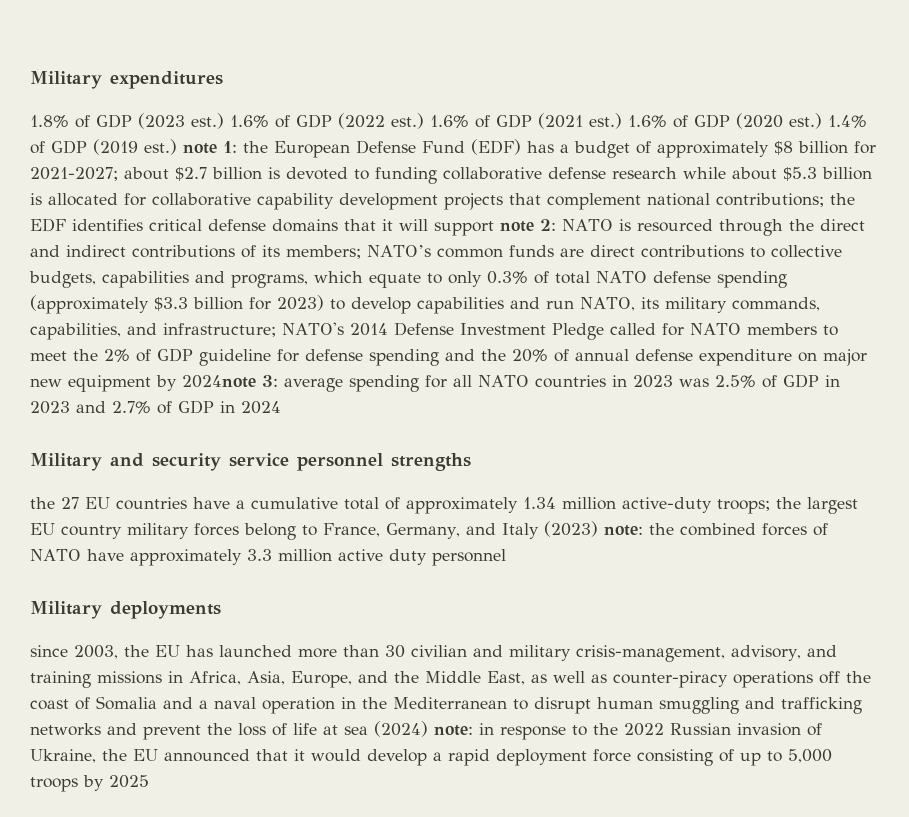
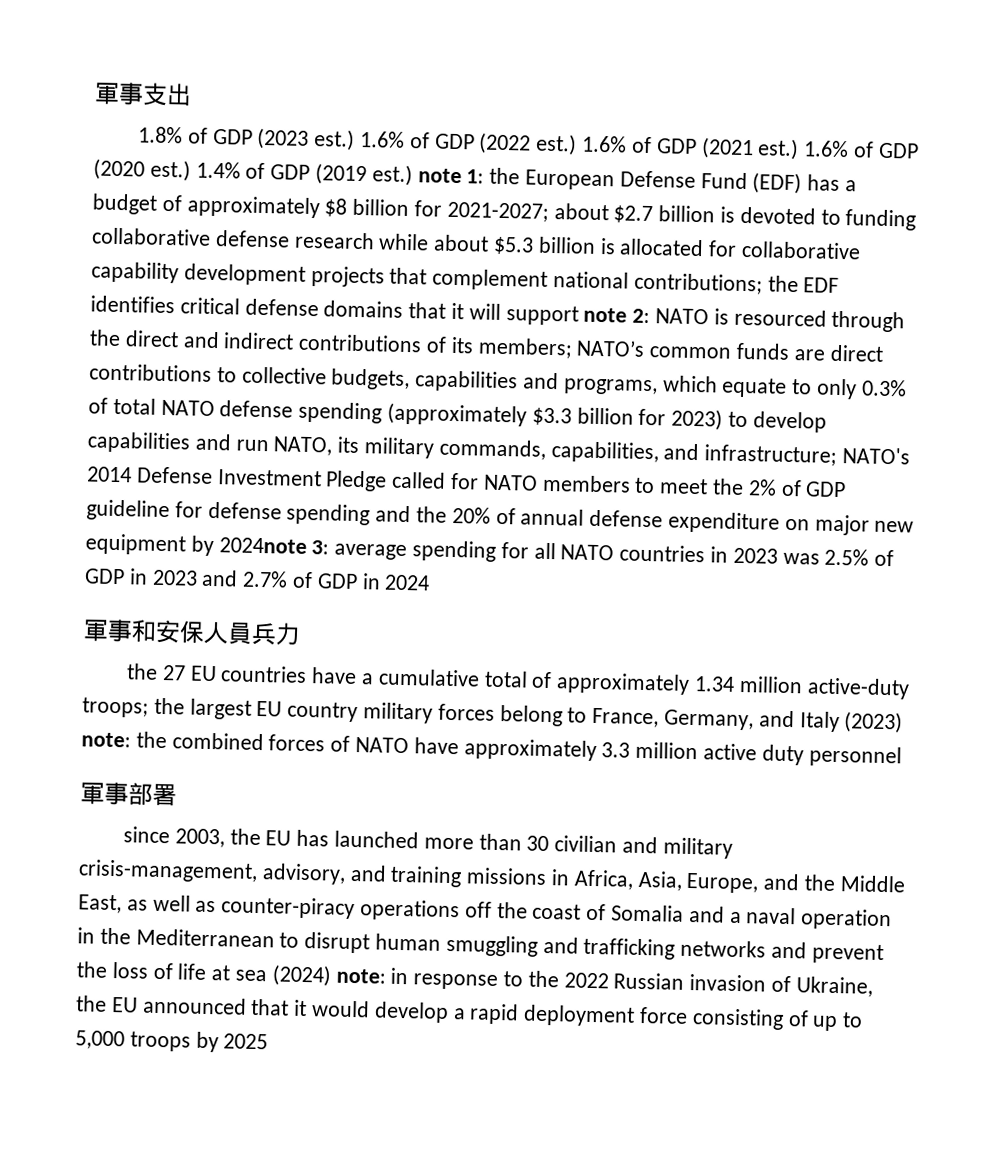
[30,71,223,89] Military expenditures -> [94,81,192,107] 軍事支出
[30,453,471,471] Military and security service personnel strengths -> [83,618,301,646] 軍事和安保人員兵力
[30,601,221,619] Military deployments -> [80,781,177,807] 軍事部署

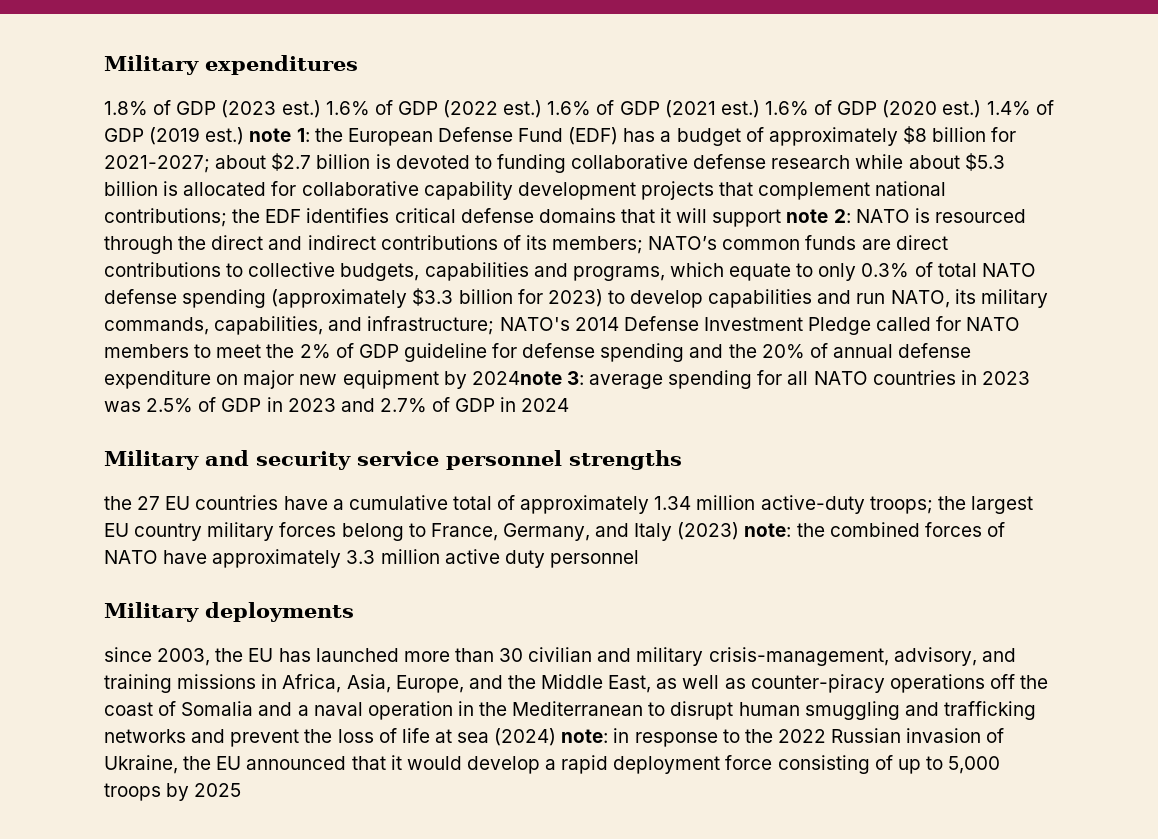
[94,81,192,107] 軍事支出 -> [104,55,358,75] Military expenditures
[83,618,301,646] 軍事和安保人員兵力 -> [104,450,682,470] Military and security service personnel strengths
[80,781,177,807] 軍事部署 -> [104,602,354,622] Military deployments

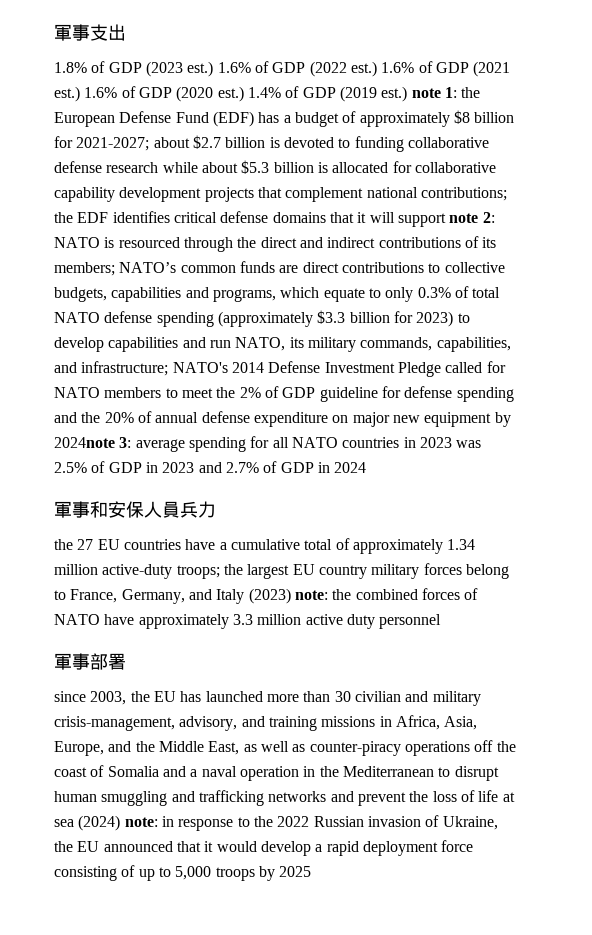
[104,55,358,75] Military expenditures -> [54,24,126,41] 軍事支出
[104,450,682,470] Military and security service personnel strengths -> [54,501,216,518] 軍事和安保人員兵力
[104,602,354,622] Military deployments -> [54,653,126,670] 軍事部署

